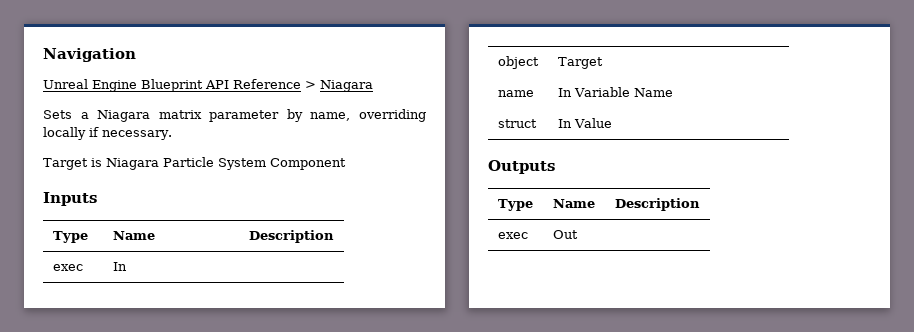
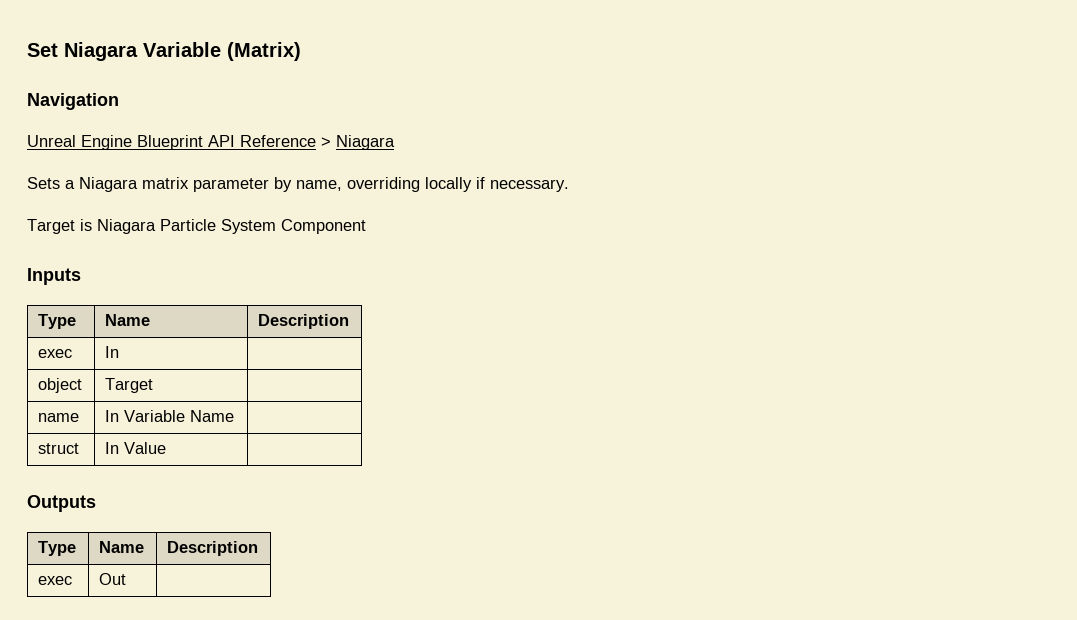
(43, 55) none -> [27,42,301,61] Set Niagara Variable (Matrix) //

